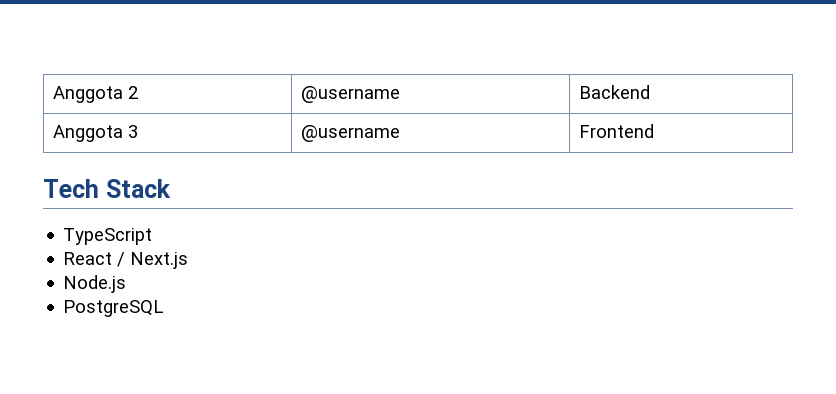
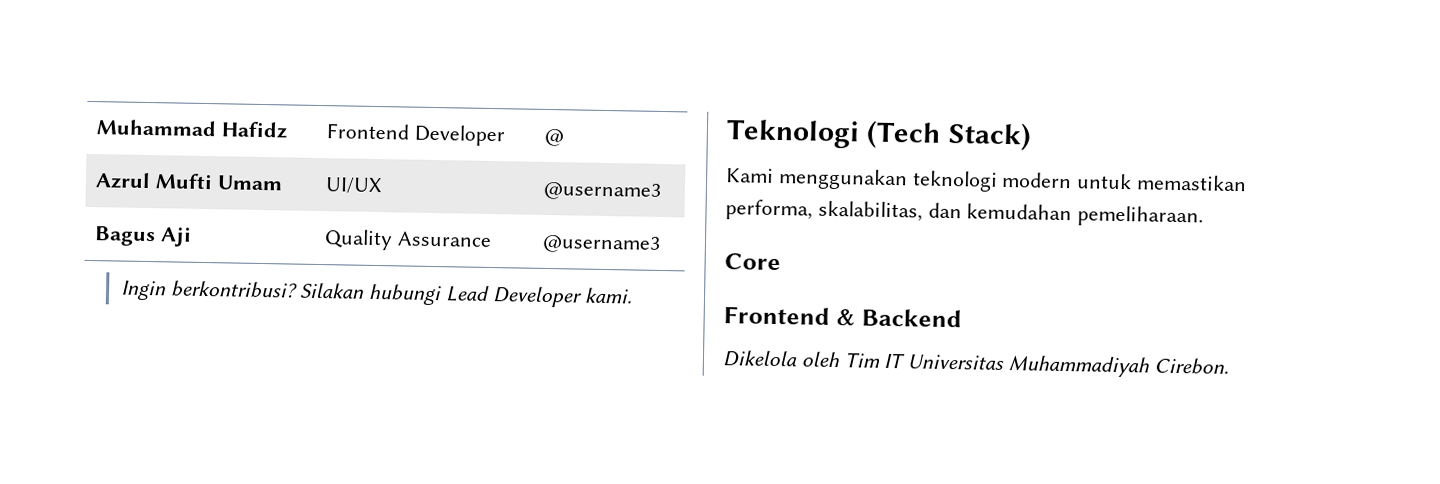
[53,86,139,103] [301,86,401,103] [579,85,651,99] [53,125,139,142] [301,125,401,142] [579,124,655,138] [43,179,171,198] [63,228,153,245] [63,252,189,269] [63,275,127,293] [63,300,164,317] Anggota 2 | @username | Backend // Anggota 3 | @username | Frontend // Tech Stack // TypeScript // React / Next.js // Node.js // PostgreSQL -> [96,119,289,139] [326,123,506,147] [544,128,565,147] [95,172,283,191] [325,177,384,195] [543,181,663,201] [94,226,193,247] [324,229,493,251] [542,234,662,254] [119,280,633,308] [726,119,1032,151] [726,168,1248,192] [725,199,1205,228] [724,253,781,271] [723,306,962,328] [722,350,1230,378] Muhammad Hafidz | Frontend Developer | @ // Azrul Mufti Umam | UI/UX | @username3 // Bagus Aji | Quality Assurance | @username3 // Ingin berkontribusi? Silakan hubungi Lead Developer kami. // Teknologi (Tech Stack) // Kami menggunakan teknologi modern untuk memastikan performa, skalabilitas, dan kemudahan pemeliharaan. // Core // Frontend & Backend // Dikelola oleh Tim IT Universitas Muhammadiyah Cirebon.

